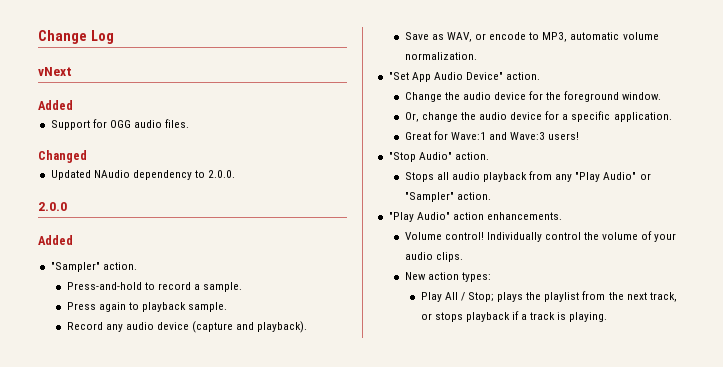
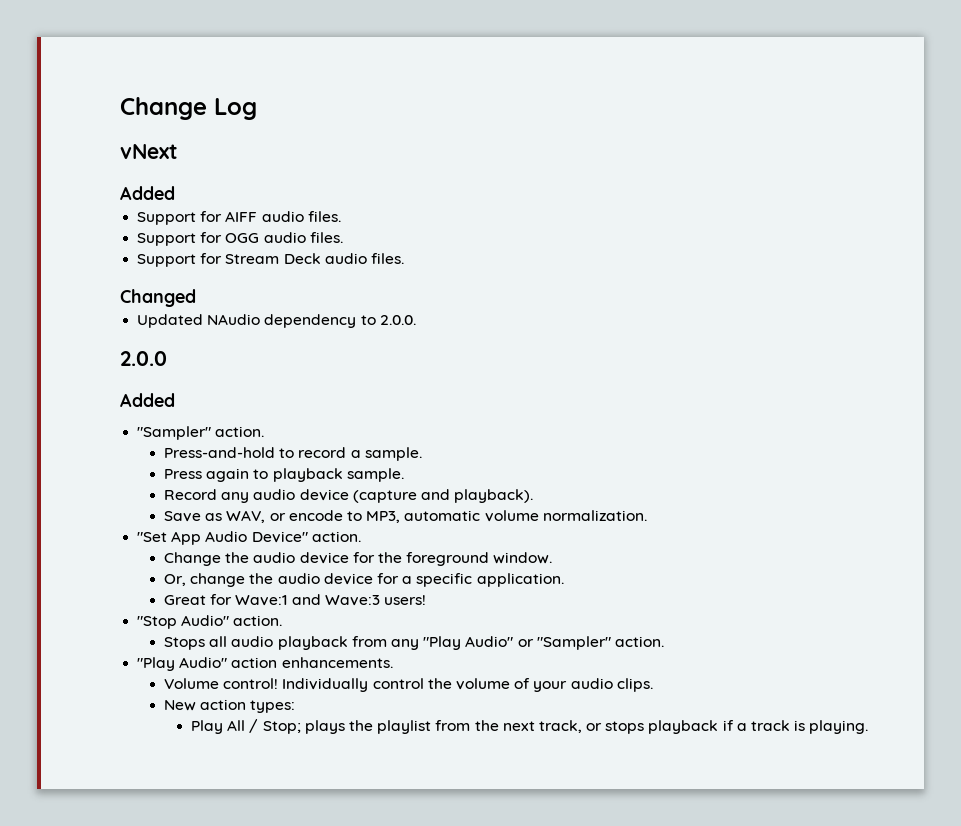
(73, 105) none -> [137,211,341,225] // Support for AIFF audio files.
(190, 123) none -> [137,253,404,267] // Support for Stream Deck audio files.

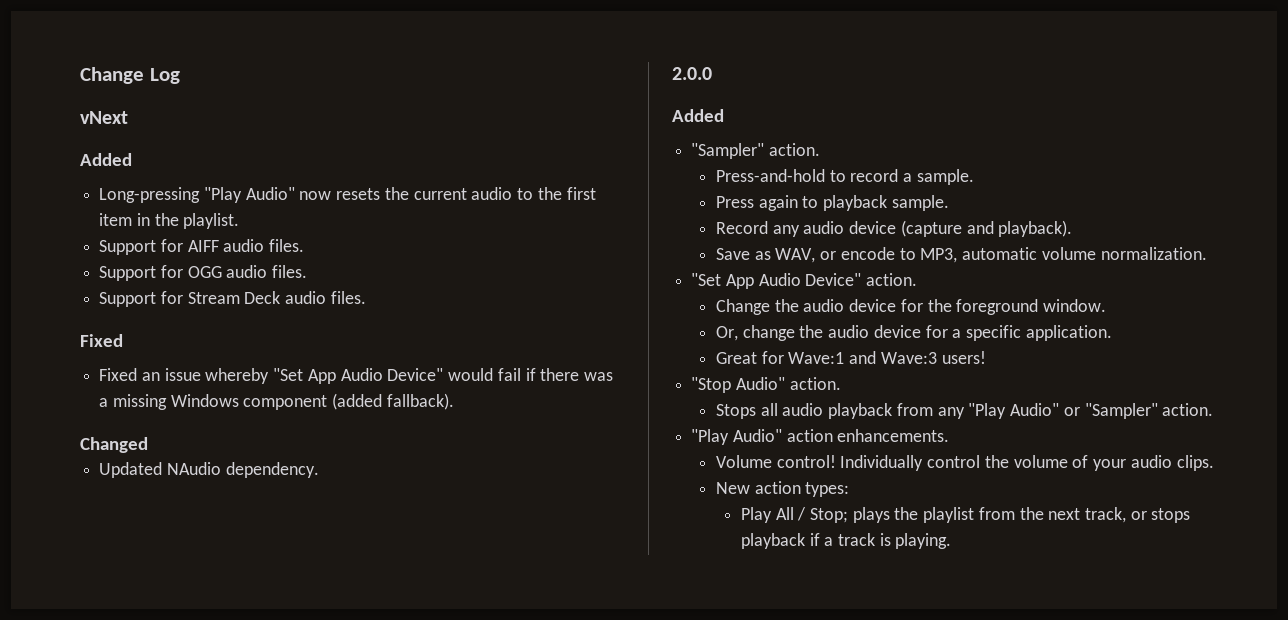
(175, 193) none -> [99,187,596,203] [99,213,240,229] // Long-pressing "Play Audio" now resets the current audio to the first item in the playlist.
(404, 258) none -> [80,334,123,347] [99,368,613,384] [99,393,454,410] // Fixed // Fixed an issue whereby "Set App Audio Device" would fail if there was a missing Windows component (added fallback).
[264,314,416,328] dependency to 2.0.0. -> [225,462,319,478] dependency.

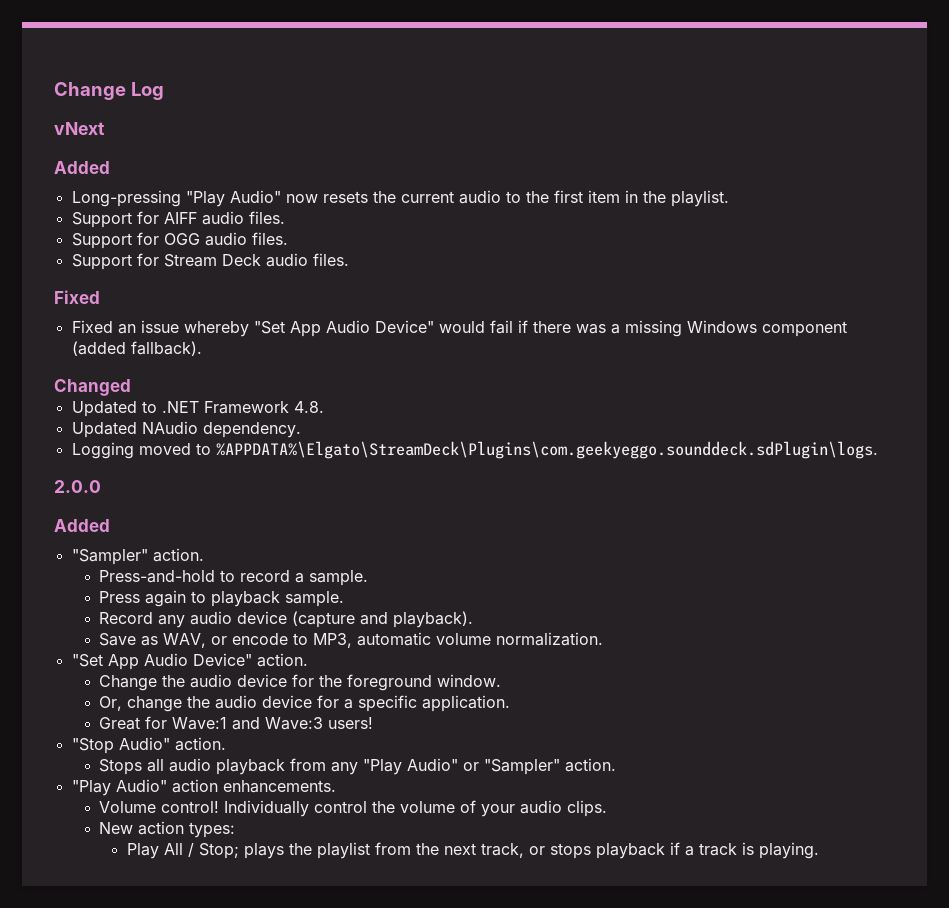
(148, 445) none -> [71,401,324,417] // Updated to .NET Framework 4.8.
(319, 470) none -> [71,441,878,459] // Logging moved to %APPDATA%\Elgato\StreamDeck\Plugins\com.geekyeggo.sounddeck.sdPlugin\logs.

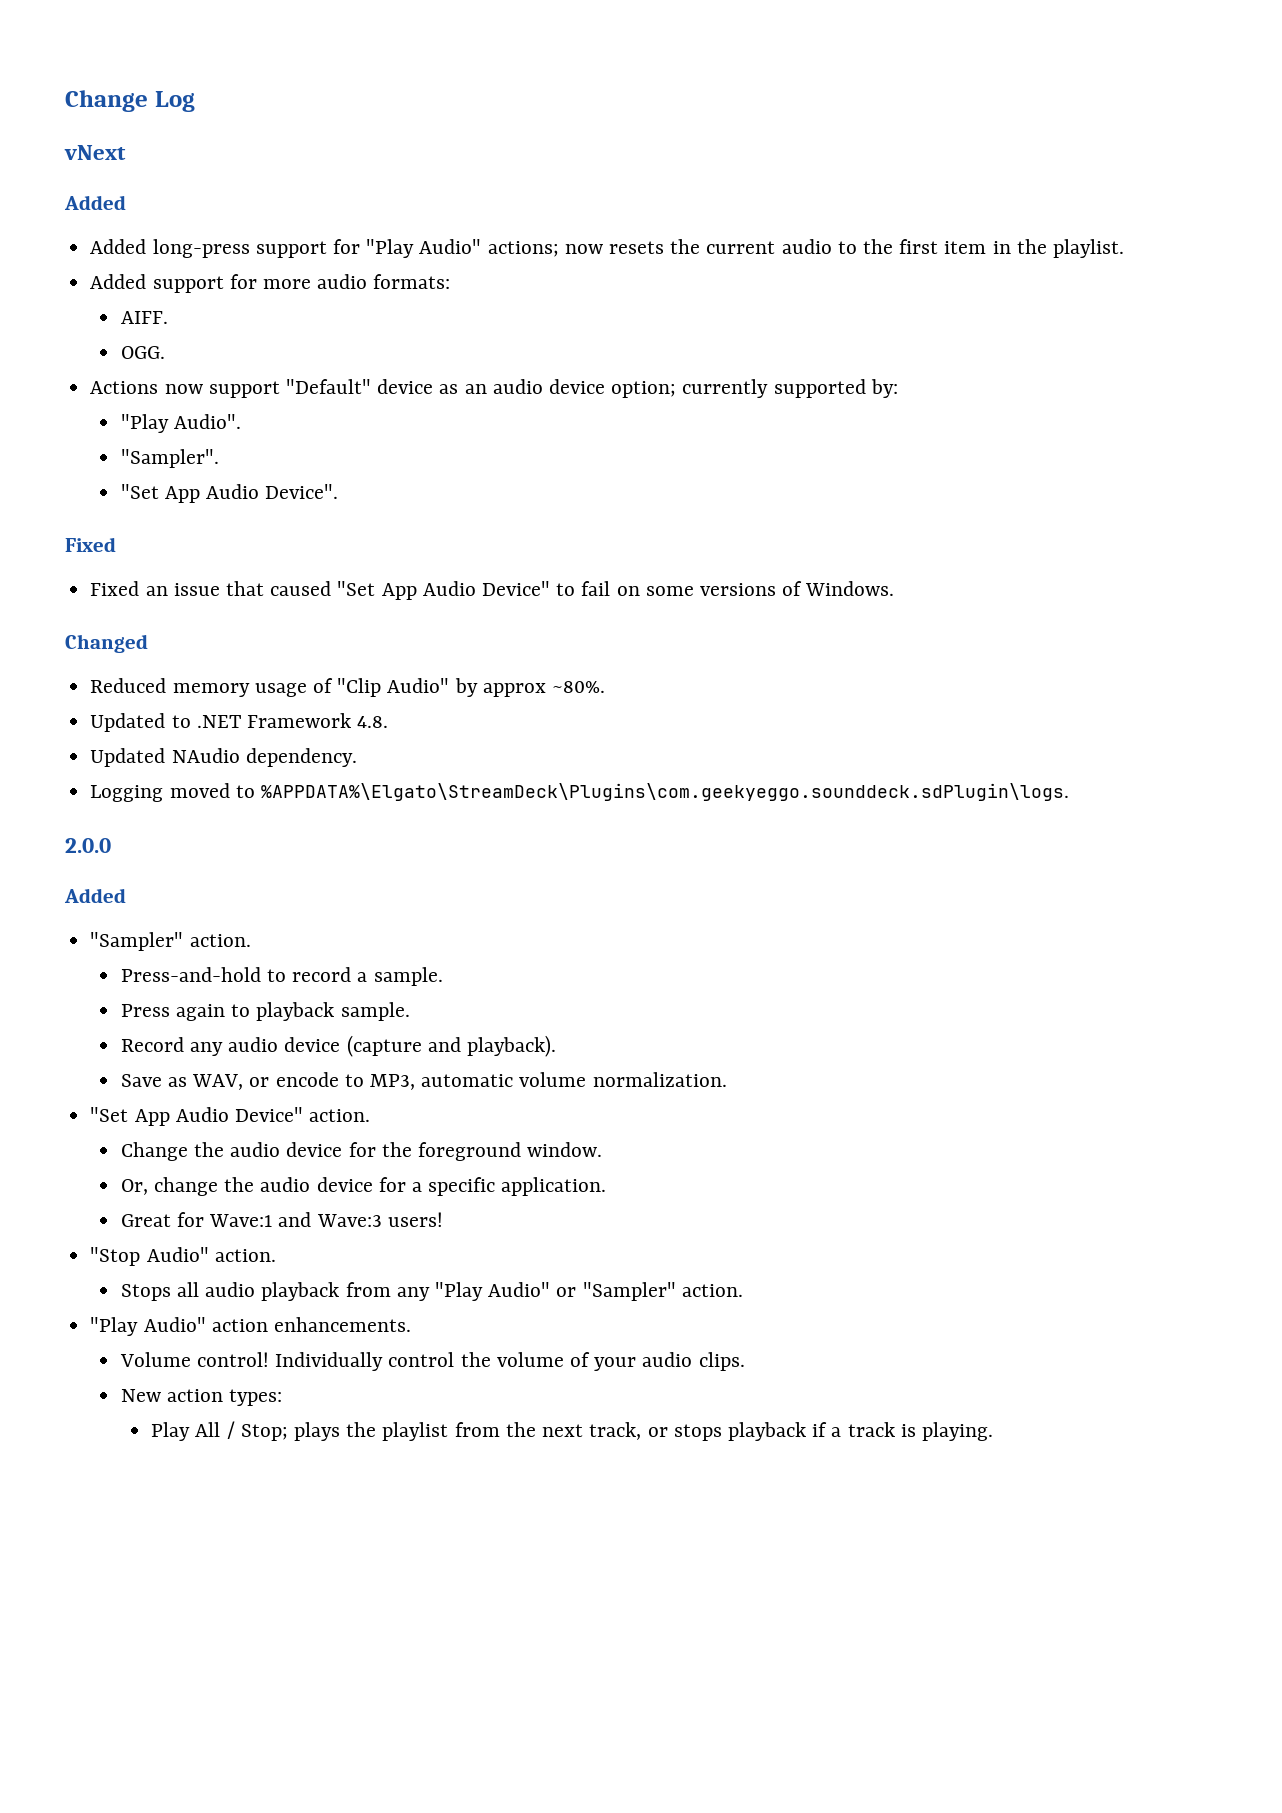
[71,190,281,207] Long-pressing "Play Audio" -> [90,239,559,258] Added long-press support for "Play Audio" actions;
[71,211,285,228] [71,232,288,249] [71,253,349,270] Support for AIFF audio files. // Support for OGG audio files. // Support for Stream Deck audio files. -> [90,274,451,293] [120,311,168,324] [120,346,165,359] [90,379,898,398] [120,414,241,433] [120,449,219,468] [120,484,339,503] Added support for more audio formats: // AIFF. // OGG. // Actions now support "Default" device as an audio device option; currently supported by: // "Play Audio". // "Sampler". // "Set App Audio Device".
[183,320,847,337] [71,341,202,356] [54,379,131,396] whereby "Set App Audio Device" would fail if there was a missing Windows component (added fallback). // Changed -> [225,581,895,600] [65,634,148,653] [90,678,605,697] that caused "Set App Audio Device" to fail on some versions of Windows. // Changed // Reduced memory usage of "Clip Audio" by approx ~80%.

